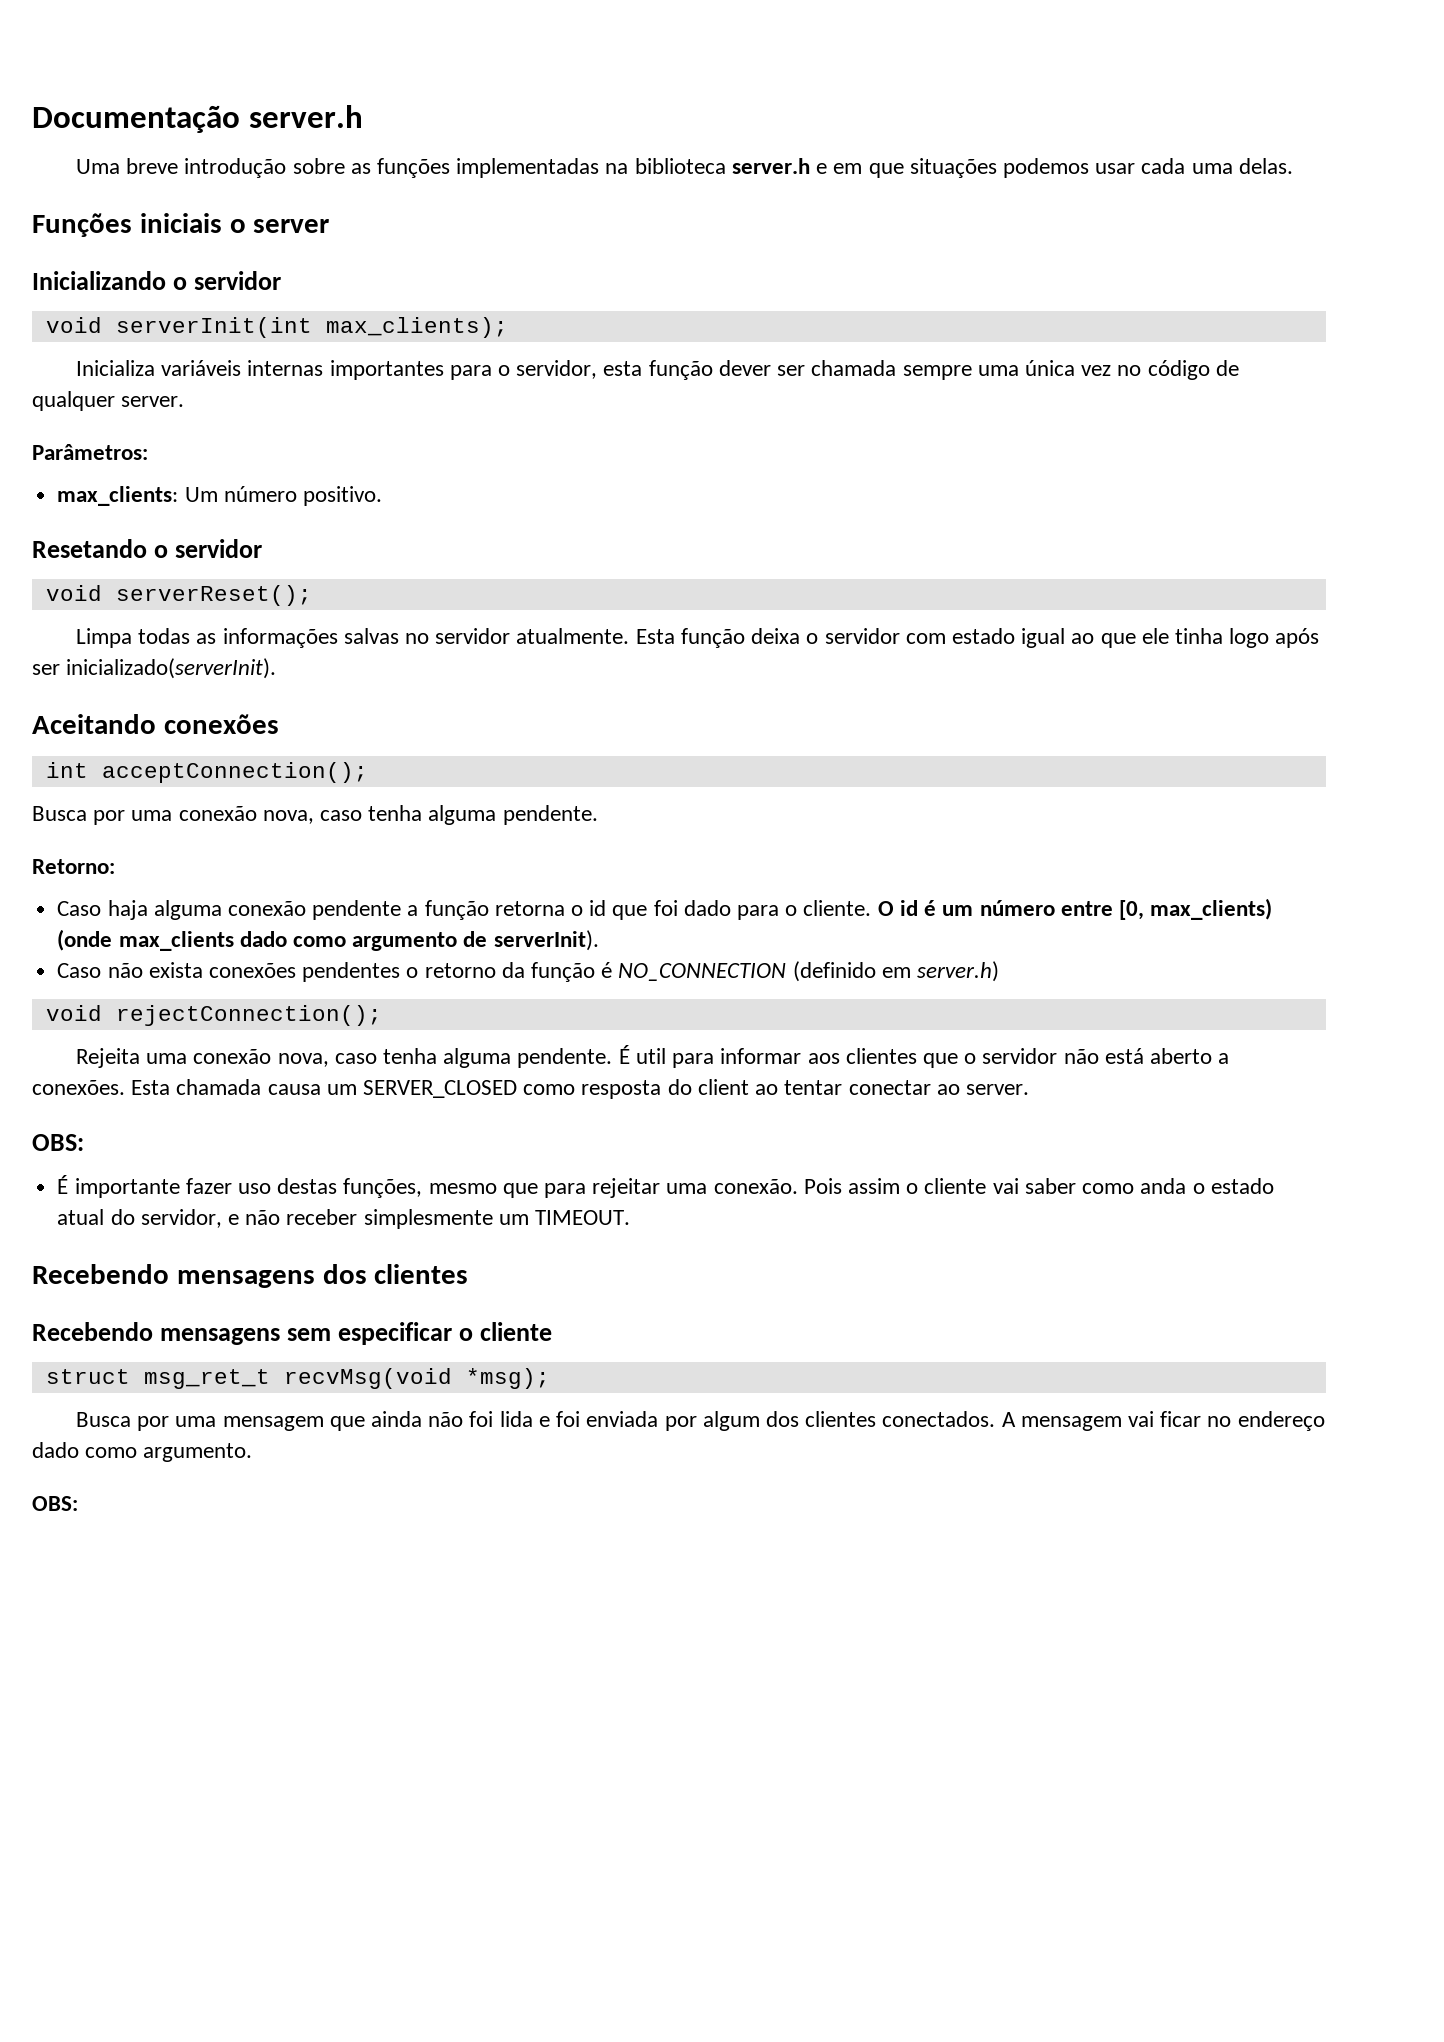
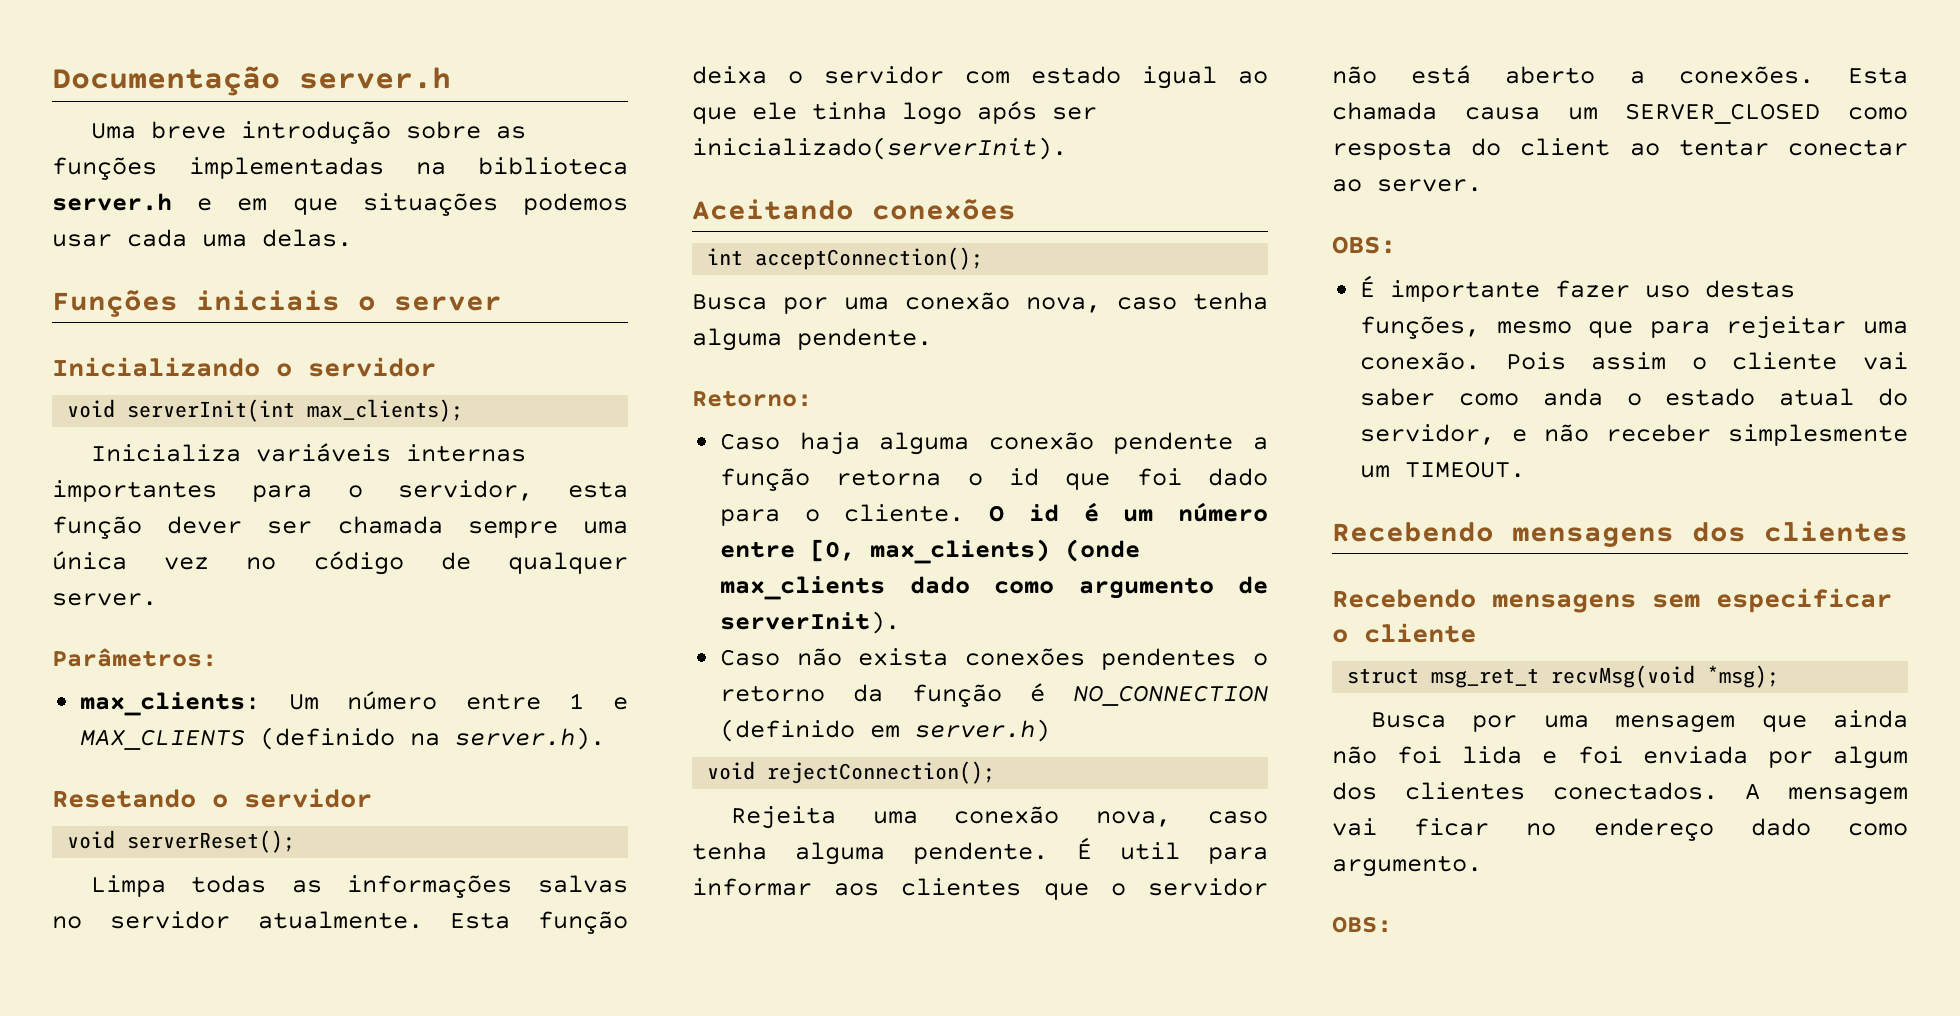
[302,486,382,506] positivo. -> [465,693,629,710] [80,727,606,750] entre 1 e MAX_CLIENTS (definido na server.h).

